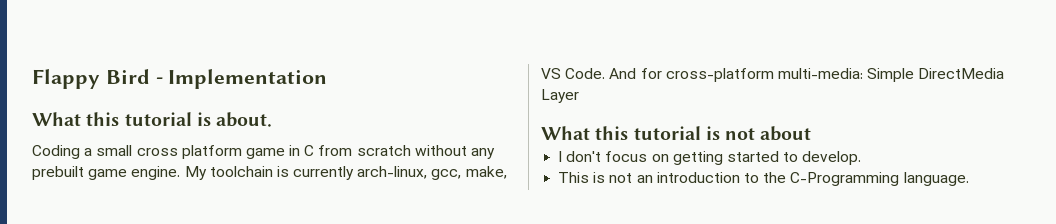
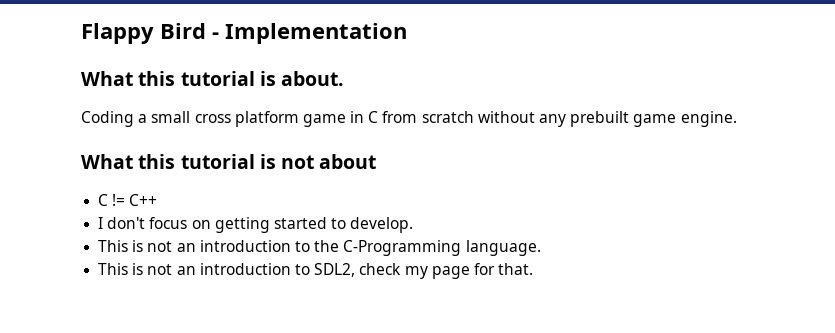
[184,166,507,180] [541,68,1005,82] [541,89,579,103] My toolchain is currently arch-linux, gcc, make, VS Code. And for cross-platform multi-media: Simple DirectMedia Layer -> (737, 119) none
(812, 133) none -> [98,194,158,206] // C != C++
(969, 179) none -> [98,263,534,279] // This is not an introduction to SDL2, check my page for that.

